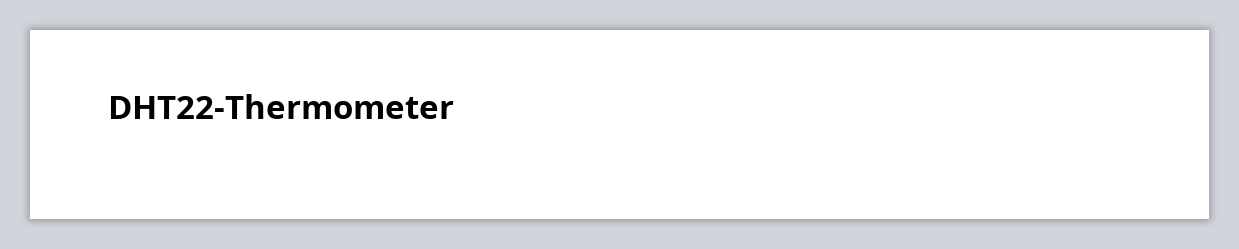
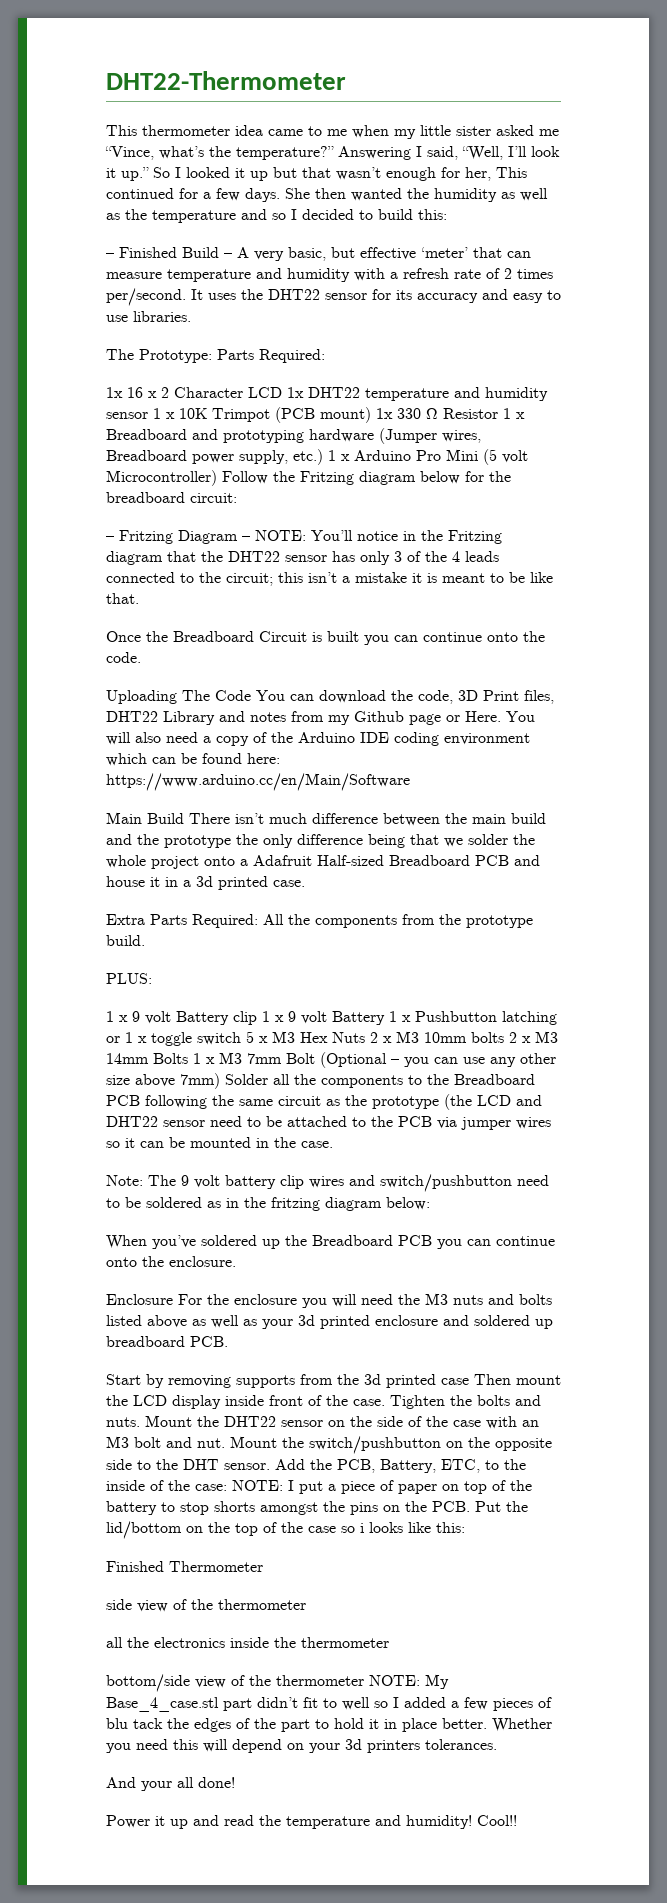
(454, 106) none -> [106,125,559,139] [105,146,560,160] [106,167,527,181] [106,188,548,202] [106,209,447,223] [106,247,531,261] [106,268,553,282] [106,288,561,306] [106,311,191,322] [106,349,325,363] [106,387,548,401] [106,407,525,423] [106,428,481,444] [106,449,528,465] [106,470,511,486] [106,492,237,503] [106,530,502,544] [106,551,499,565] [106,572,553,586] [106,593,139,604] [106,631,545,645] [106,652,141,663] [106,690,554,704] [106,711,535,725] [106,732,530,746] [106,753,280,766] [106,773,410,791] [106,812,546,826] [106,834,535,848] [106,855,540,869] [106,876,305,890] [106,914,533,928] [106,935,145,946] [106,973,152,984] [106,1011,557,1025] [106,1031,558,1046] [106,1052,556,1068] [106,1073,535,1089] [106,1094,542,1110] [106,1116,551,1130] [106,1137,333,1148] [106,1174,549,1192] [106,1197,430,1211] [106,1235,555,1249] [106,1256,236,1267] [106,1293,552,1308] [106,1315,553,1329] [106,1336,228,1347] [106,1374,561,1388] [106,1395,541,1409] [106,1415,539,1429] [106,1436,552,1454] [106,1459,526,1473] [106,1480,532,1494] [106,1501,528,1515] [106,1521,465,1539] [106,1561,263,1572] [106,1599,306,1612] [106,1637,389,1648] [106,1674,449,1692] [106,1697,552,1712] [106,1718,552,1732] [106,1739,497,1753] [106,1777,235,1791] [106,1815,517,1829] // This thermometer idea came to me when my little sister asked me “Vince, what’s the temperature?” Answering I said, “Well, I’ll look it up.” So I looked it up but that wasn’t enough for her, This continued for a few days. She then wanted the humidity as well as the temperature and so I decided to build this: // – Finished Build – A very basic, but effective ‘meter’ that can measure temperature and humidity with a refresh rate of 2 times per/second. It uses the DHT22 sensor for its accuracy and easy to use libraries. // The Prototype: Parts Required: // 1x 16 x 2 Character LCD 1x DHT22 temperature and humidity sensor 1 x 10K Trimpot (PCB mount) 1x 330 Ω Resistor 1 x Breadboard and prototyping hardware (Jumper wires, Breadboard power supply, etc.) 1 x Arduino Pro Mini (5 volt Microcontroller) Follow the Fritzing diagram below for the breadboard circuit: // – Fritzing Diagram – NOTE: You’ll notice in the Fritzing diagram that the DHT22 sensor has only 3 of the 4 leads connected to the circuit; this isn’t a mistake it is meant to be like that. // Once the Breadboard Circuit is built you can continue onto the code. // Uploading The Code You can download the code, 3D Print files, DHT22 Library and notes from my Github page or Here. You will also need a copy of the Arduino IDE coding environment which can be found here: https://www.arduino.cc/en/Main/Software // Main Build There isn’t much difference between the main build and the prototype the only difference being that we solder the whole project onto a Adafruit Half-sized Breadboard PCB and house it in a 3d printed case. // Extra Parts Required: All the components from the prototype build. // PLUS: // 1 x 9 volt Battery clip 1 x 9 volt Battery 1 x Pushbutton latching or 1 x toggle switch 5 x M3 Hex Nuts 2 x M3 10mm bolts 2 x M3 14mm Bolts 1 x M3 7mm Bolt (Optional – you can use any other size above 7mm) Solder all the components to the Breadboard PCB following the same circuit as the prototype (the LCD and DHT22 sensor need to be attached to the PCB via jumper wires so it can be mounted in the case. // Note: The 9 volt battery clip wires and switch/pushbutton need to be soldered as in the fritzing diagram below: // When you’ve soldered up the Breadboard PCB you can continue onto the enclosure. // Enclosure For the enclosure you will need the M3 nuts and bolts listed above as well as your 3d printed enclosure and soldered up breadboard PCB. // Start by removing supports from the 3d printed case Then mount the LCD display inside front of the case. Tighten the bolts and nuts. Mount the DHT22 sensor on the side of the case with an M3 bolt and nut. Mount the switch/pushbutton on the opposite side to the DHT sensor. Add the PCB, Battery, ETC, to the inside of the case: NOTE: I put a piece of paper on top of the battery to stop shorts amongst the pins on the PCB. Put the lid/bottom on the top of the case so i looks like this: // Finished Thermometer // side view of the thermometer // all the electronics inside the thermometer // bottom/side view of the thermometer NOTE: My Base_4_case.stl part didn’t fit to well so I added a few pieces of blu tack the edges of the part to hold it in place better. Whether you need this will depend on your 3d printers tolerances. // And your all done! // Power it up and read the temperature and humidity! Cool!!

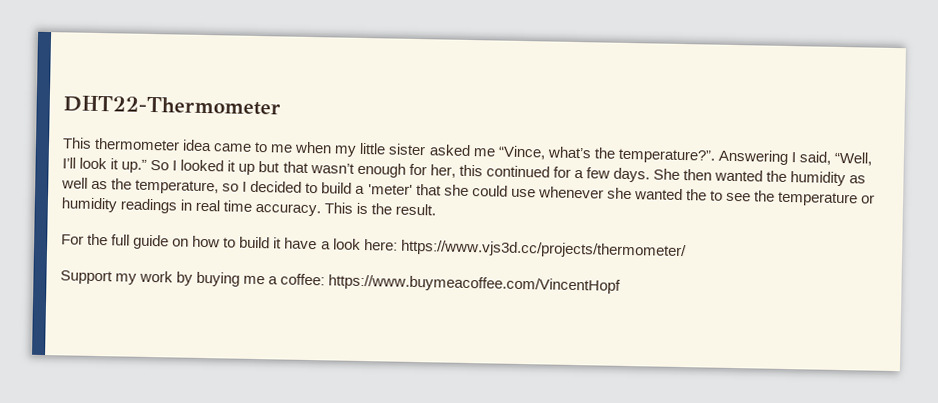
[236,146,334,160] temperature?” -> [617,148,716,164] temperature?”.
[496,167,527,178] This -> [458,164,483,177] this
[152,209,267,223] temperature and -> [135,179,220,195] temperature,
[418,209,447,220] [106,247,531,261] [106,268,553,282] [106,288,561,306] [106,311,191,322] [106,349,325,363] [106,387,548,401] [106,407,525,423] [106,428,481,444] [106,449,528,465] [106,470,511,486] [106,492,237,503] [106,530,502,544] [106,551,499,565] [106,572,553,586] [106,593,139,604] [106,631,545,645] [106,652,141,663] [106,690,554,704] [106,711,535,725] [106,732,530,746] [106,753,280,766] [106,773,410,791] [106,812,546,826] [106,834,535,848] [106,855,540,869] [106,876,305,890] [106,914,533,928] [106,935,145,946] [106,973,152,984] [106,1011,557,1025] [106,1031,558,1046] [106,1052,556,1068] [106,1073,535,1089] [106,1094,542,1110] [106,1116,551,1130] [106,1137,333,1148] [106,1174,549,1192] [106,1197,430,1211] [106,1235,555,1249] [106,1256,236,1267] [106,1293,552,1308] [106,1315,553,1329] [106,1336,228,1347] [106,1374,561,1388] [106,1395,541,1409] [106,1415,539,1429] [106,1436,552,1454] [106,1459,526,1473] [106,1480,532,1494] [106,1501,528,1515] [106,1521,465,1539] [106,1561,263,1572] [106,1599,306,1612] [106,1637,389,1648] [106,1674,449,1692] [106,1697,552,1712] [106,1718,552,1732] [106,1739,497,1753] [106,1777,235,1791] [106,1815,517,1829] this: // – Finished Build – A very basic, but effective ‘meter’ that can measure temperature and humidity with a refresh rate of 2 times per/second. It uses the DHT22 sensor for its accuracy and easy to use libraries. // The Prototype: Parts Required: // 1x 16 x 2 Character LCD 1x DHT22 temperature and humidity sensor 1 x 10K Trimpot (PCB mount) 1x 330 Ω Resistor 1 x Breadboard and prototyping hardware (Jumper wires, Breadboard power supply, etc.) 1 x Arduino Pro Mini (5 volt Microcontroller) Follow the Fritzing diagram below for the breadboard circuit: // – Fritzing Diagram – NOTE: You’ll notice in the Fritzing diagram that the DHT22 sensor has only 3 of the 4 leads connected to the circuit; this isn’t a mistake it is meant to be like that. // Once the Breadboard Circuit is built you can continue onto the code. // Uploading The Code You can download the code, 3D Print files, DHT22 Library and notes from my Github page or Here. You will also need a copy of the Arduino IDE coding environment which can be found here: https://www.arduino.cc/en/Main/Software // Main Build There isn’t much difference between the main build and the prototype the only difference being that we solder the whole project onto a Adafruit Half-sized Breadboard PCB and house it in a 3d printed case. // Extra Parts Required: All the components from the prototype build. // PLUS: // 1 x 9 volt Battery clip 1 x 9 volt Battery 1 x Pushbutton latching or 1 x toggle switch 5 x M3 Hex Nuts 2 x M3 10mm bolts 2 x M3 14mm Bolts 1 x M3 7mm Bolt (Optional – you can use any other size above 7mm) Solder all the components to the Breadboard PCB following the same circuit as the prototype (the LCD and DHT22 sensor need to be attached to the PCB via jumper wires so it can be mounted in the case. // Note: The 9 volt battery clip wires and switch/pushbutton need to be soldered as in the fritzing diagram below: // When you’ve soldered up the Breadboard PCB you can continue onto the enclosure. // Enclosure For the enclosure you will need the M3 nuts and bolts listed above as well as your 3d printed enclosure and soldered up breadboard PCB. // Start by removing supports from the 3d printed case Then mount the LCD display inside front of the case. Tighten the bolts and nuts. Mount the DHT22 sensor on the side of the case with an M3 bolt and nut. Mount the switch/pushbutton on the opposite side to the DHT sensor. Add the PCB, Battery, ETC, to the inside of the case: NOTE: I put a piece of paper on top of the battery to stop shorts amongst the pins on the PCB. Put the lid/bottom on the top of the case so i looks like this: // Finished Thermometer // side view of the thermometer // all the electronics inside the thermometer // bottom/side view of the thermometer NOTE: My Base_4_case.stl part didn’t fit to well so I added a few pieces of blu tack the edges of the part to hold it in place better. Whether you need this will depend on your 3d printers tolerances. // And your all done! // Power it up and read the temperature and humidity! Cool!! -> [355,183,876,207] [61,197,437,217] [61,233,687,260] [60,270,622,294] a 'meter' that she could use whenever she wanted the to see the temperature or humidity readings in real time accuracy. This is the result. // For the full guide on how to build it have a look here: https://www.vjs3d.cc/projects/thermometer/ // Support my work by buying me a coffee: https://www.buymeacoffee.com/VincentHopf

